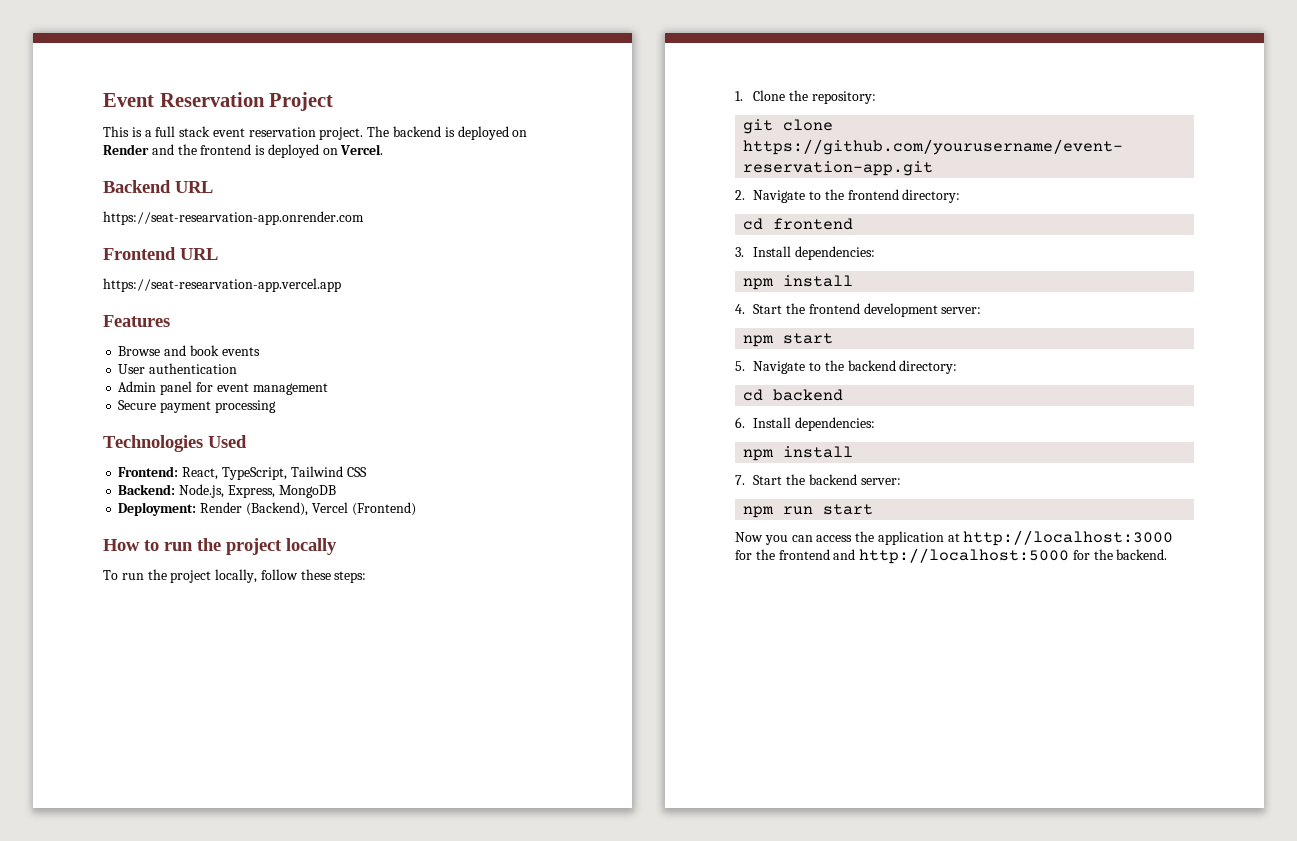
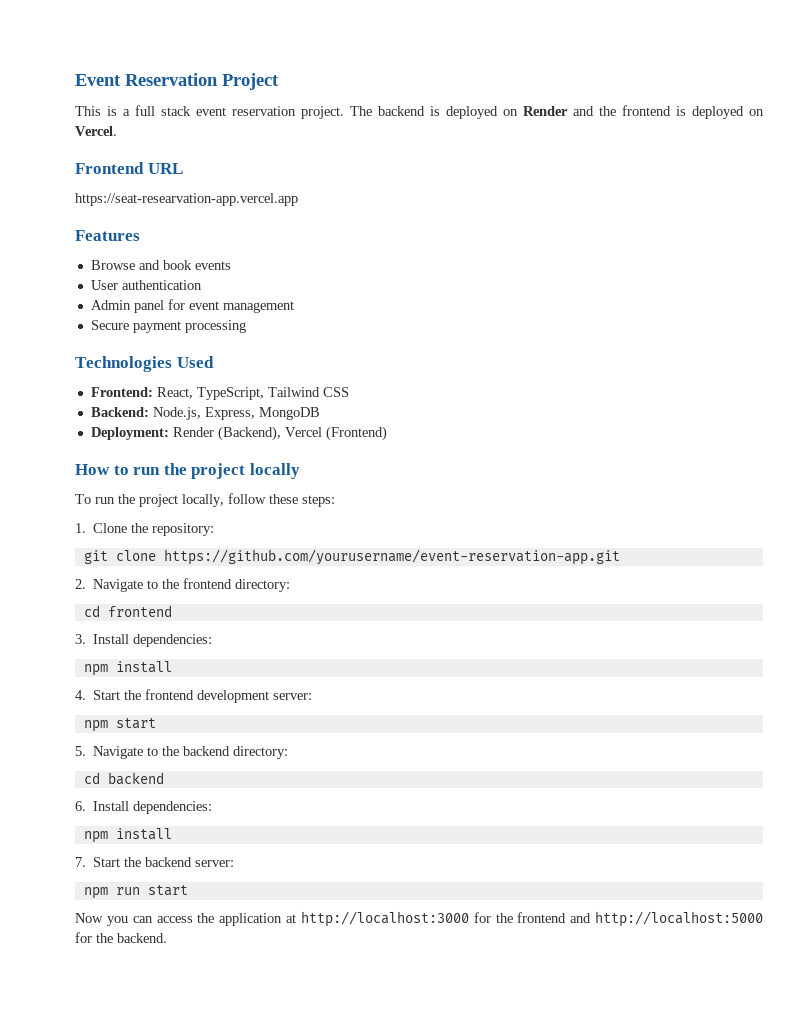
[103,180,213,193] [103,211,364,225] // Backend URL // https://seat-researvation-app.onrender.com -> (117, 131) none

